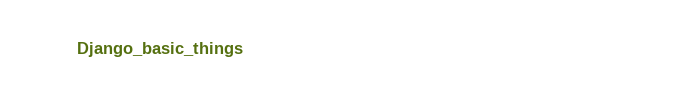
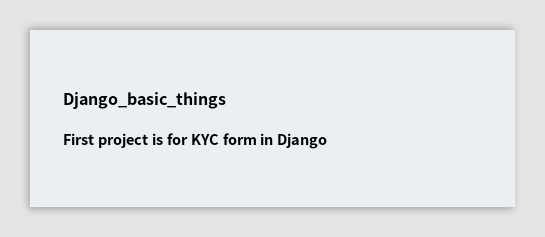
(243, 49) none -> [63,133,328,149] // First project is for KYC form in Django

